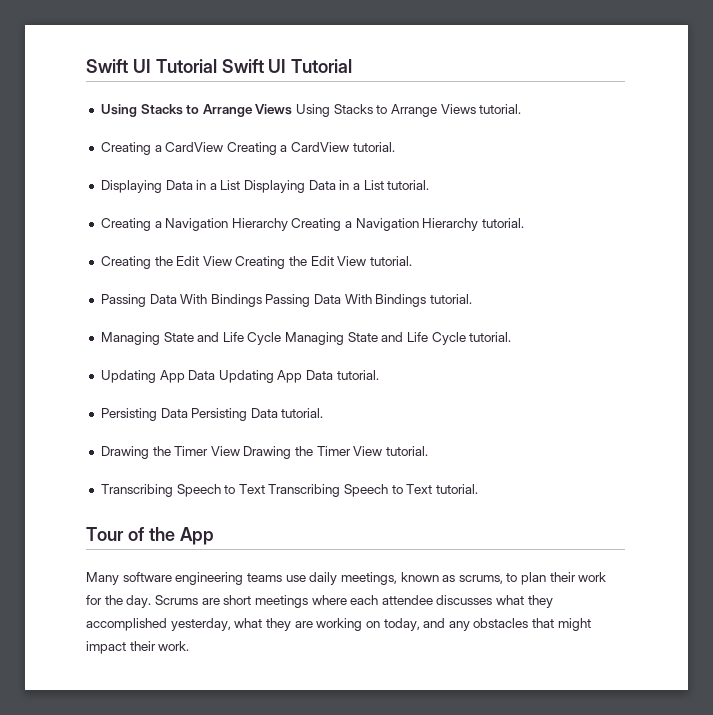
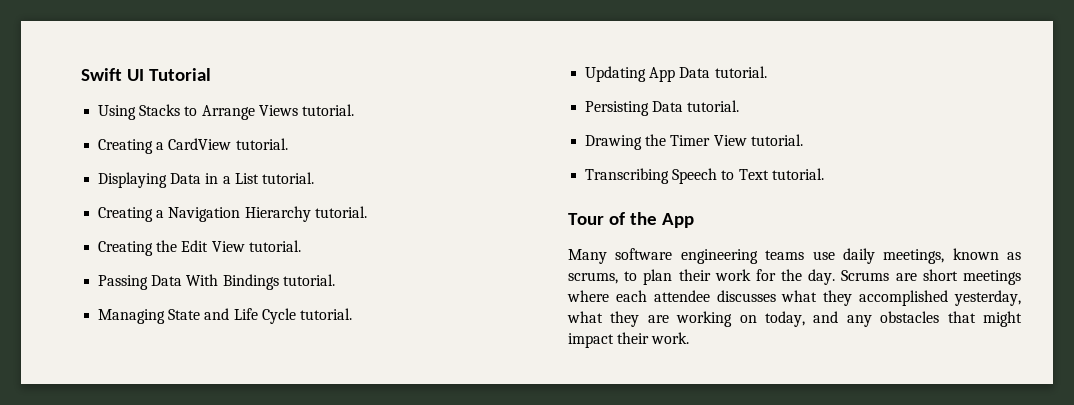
[86,59,353,73] [100,104,476,117] Swift UI Tutorial Swift UI Tutorial // Using Stacks to Arrange Views Using Stacks to Arrange Views -> [81,68,212,81] [98,104,298,120] Swift UI Tutorial // Using Stacks to Arrange Views
[226,142,350,155] Creating a CardView -> (232, 144) none
[244,180,384,193] Displaying Data in a List -> (259, 178) none
[291,218,479,231] Creating a Navigation Hierarchy -> (311, 214) none
[235,256,367,269] Creating the Edit View -> (245, 246) none
[265,294,427,307] Passing Data With Bindings -> (279, 282) none
[285,332,466,345] Managing State and Life Cycle -> (296, 316) none
[218,370,334,383] Updating App Data -> (711, 72) none
[191,408,278,421] Persisting Data -> (684, 106) none
[243,446,383,459] Drawing the Timer View -> (747, 140) none
[268,484,433,497] Transcribing Speech to Text -> (769, 174) none

